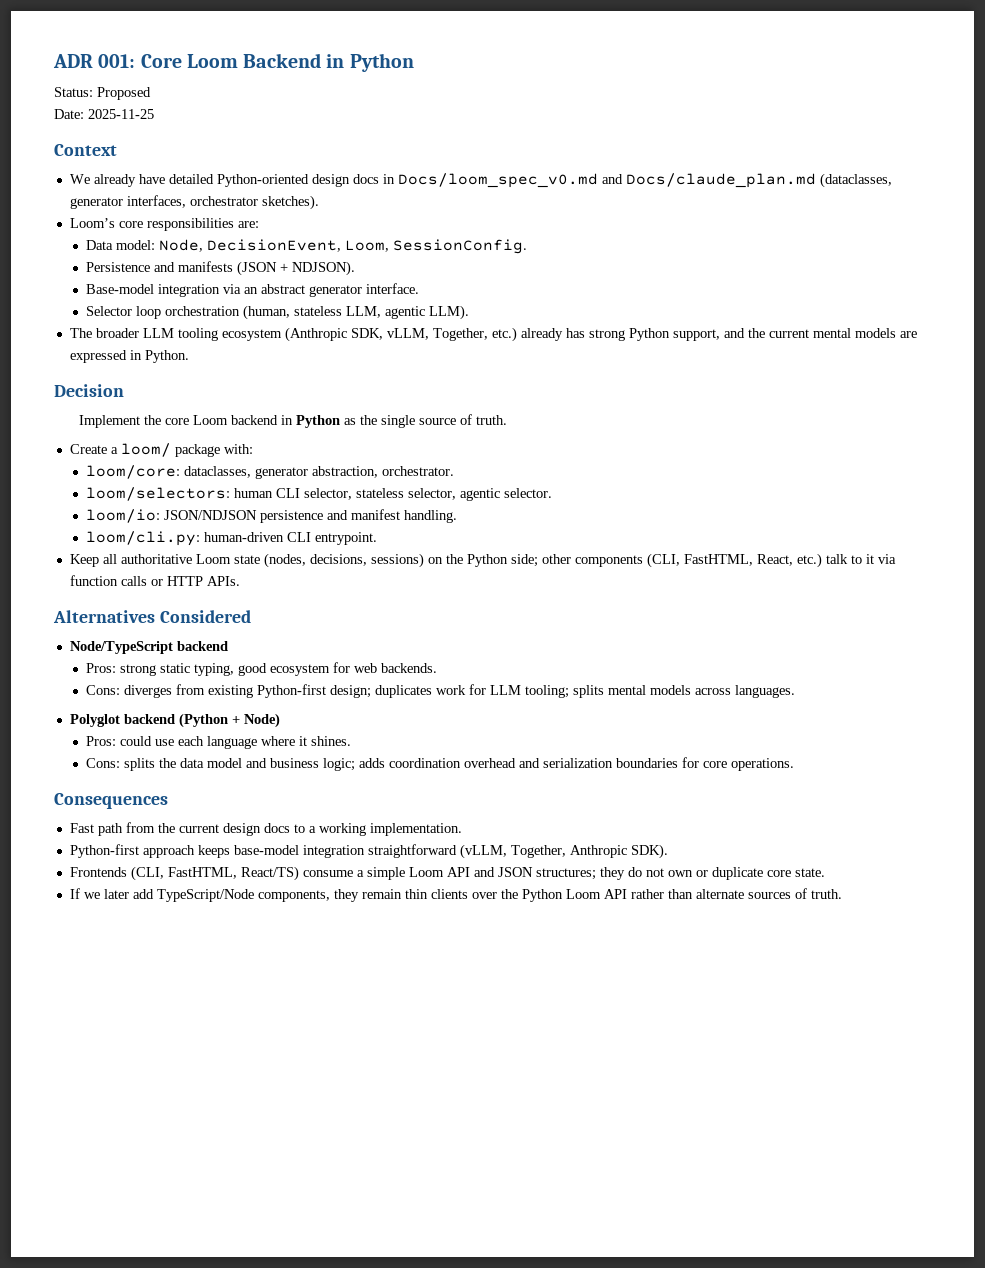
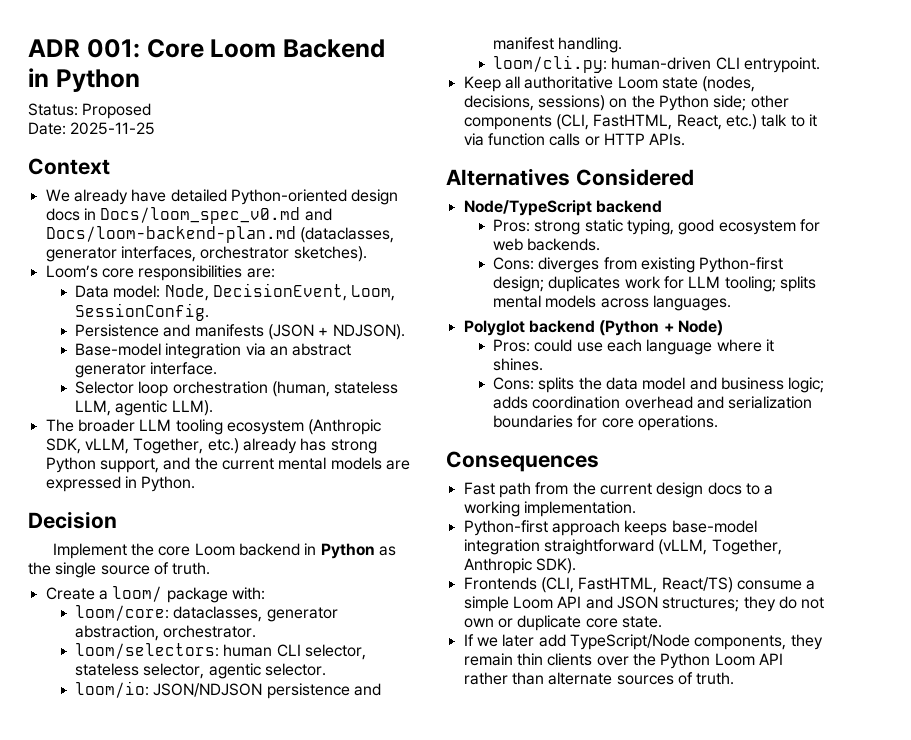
[625,173,816,188] Docs/claude_plan.md -> [45,226,296,243] Docs/loom-backend-plan.md

